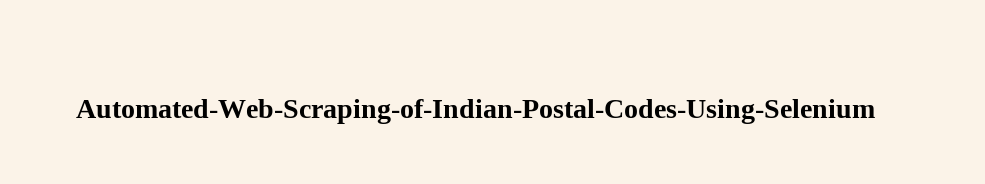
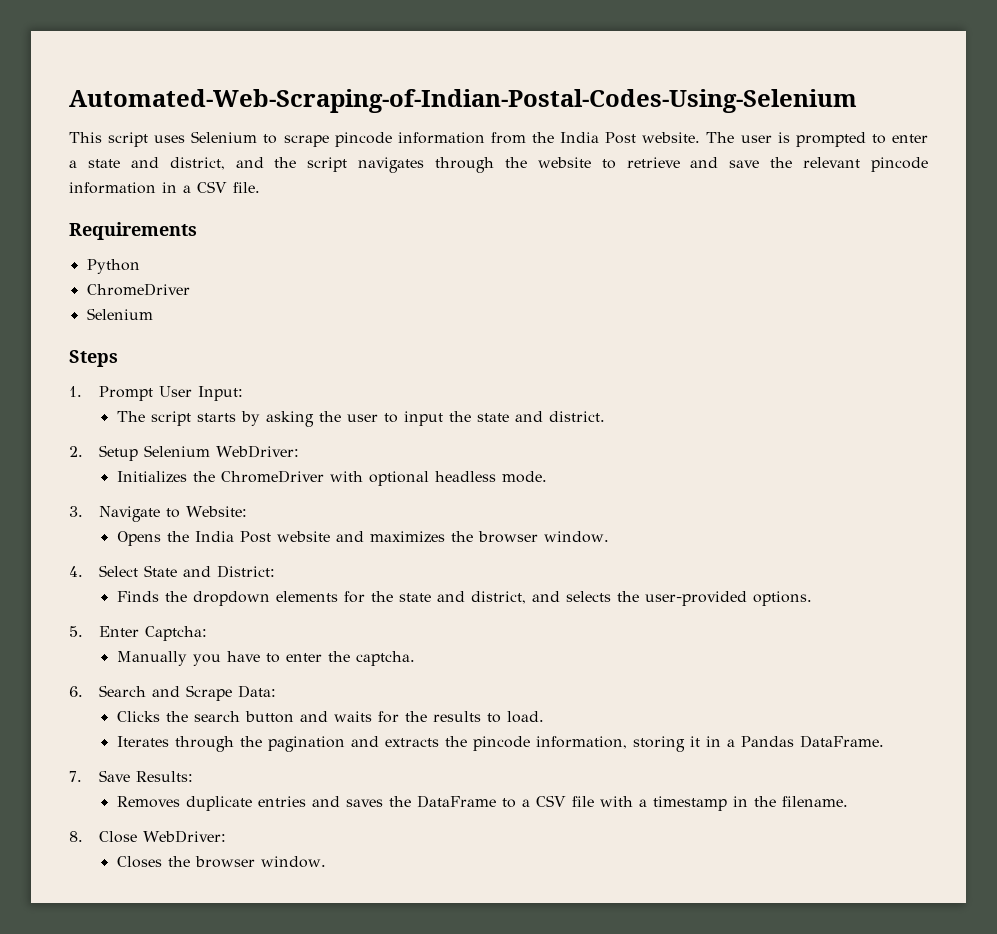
(875, 111) none -> [69,131,928,147] [69,157,928,173] [69,181,260,194] [69,222,197,240] [86,259,140,274] [86,283,190,296] [86,308,153,320] [69,350,118,367] [69,386,244,401] [116,411,605,427] [69,445,300,461] [116,470,547,486] [69,506,248,522] [116,531,609,546] [69,565,276,578] [116,591,812,606] [69,626,208,641] [116,651,415,666] [69,685,277,701] [116,711,544,723] [116,735,884,752] [69,770,194,782] [116,795,848,811] [69,830,227,843] [116,856,326,868] // This script uses Selenium to scrape pincode information from the India Post website. The user is prompted to enter a state and district, and the script navigates through the website to retrieve and save the relevant pincode information in a CSV file. // Requirements // Python // ChromeDriver // Selenium // Steps // 1. Prompt User Input: // The script starts by asking the user to input the state and district. // 2. Setup Selenium WebDriver: // Initializes the ChromeDriver with optional headless mode. // 3. Navigate to Website: // Opens the India Post website and maximizes the browser window. // 4. Select State and District: // Finds the dropdown elements for the state and district, and selects the user-provided options. // 5. Enter Captcha: // Manually you have to enter the captcha. // 6. Search and Scrape Data: // Clicks the search button and waits for the results to load. // Iterates through the pagination and extracts the pincode information, storing it in a Pandas DataFrame. // 7. Save Results: // Removes duplicate entries and saves the DataFrame to a CSV file with a timestamp in the filename. // 8. Close WebDriver: // Closes the browser window.

